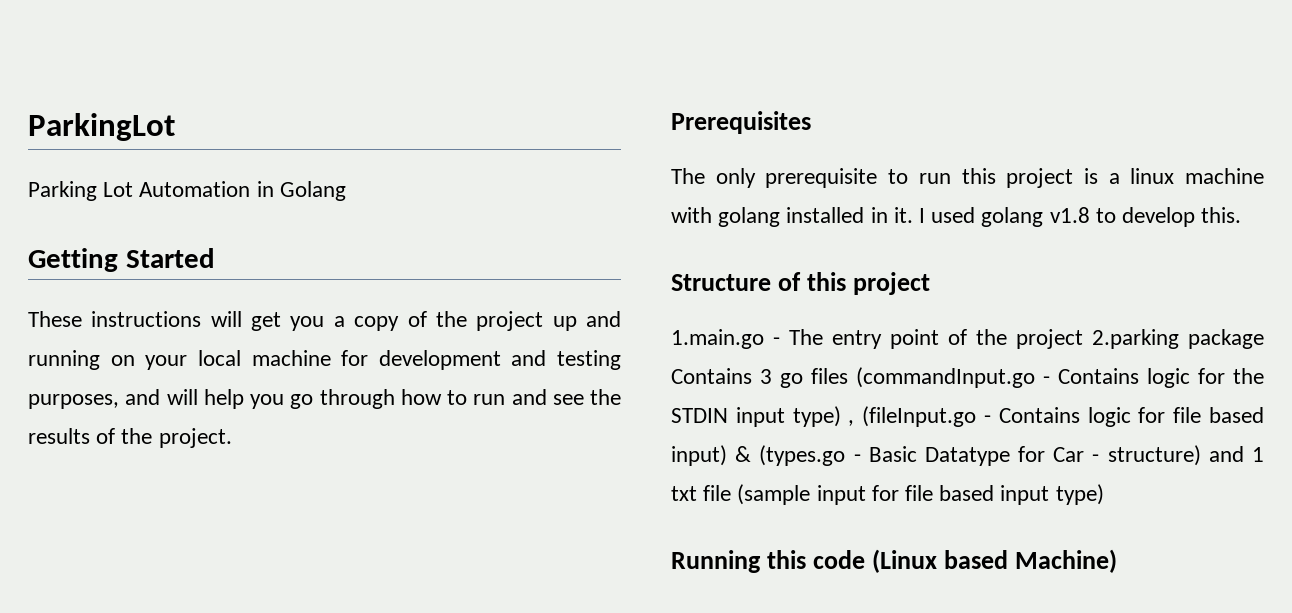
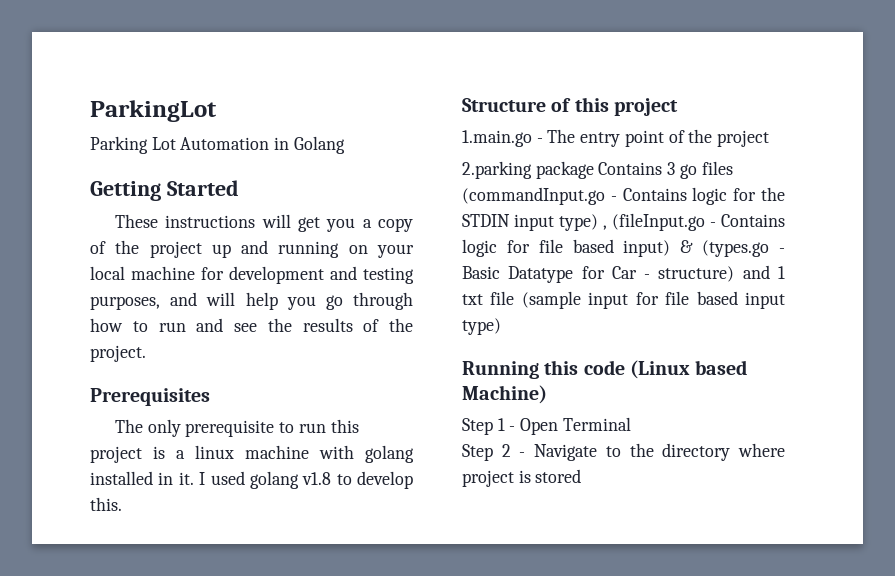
(1083, 339) none -> (770, 138) //
(1118, 561) none -> [462,417,631,435] [462,443,785,461] [462,469,582,487] // Step 1 - Open Terminal // Step 2 - Navigate to the directory where project is stored

